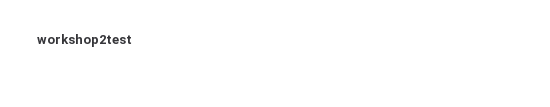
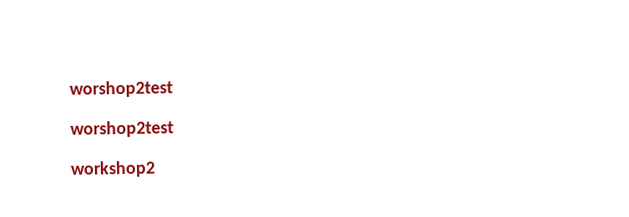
[37,34,132,47] workshop2test -> [69,80,173,98] [70,120,174,138] [70,160,156,178] worshop2test // worshop2test // workshop2

